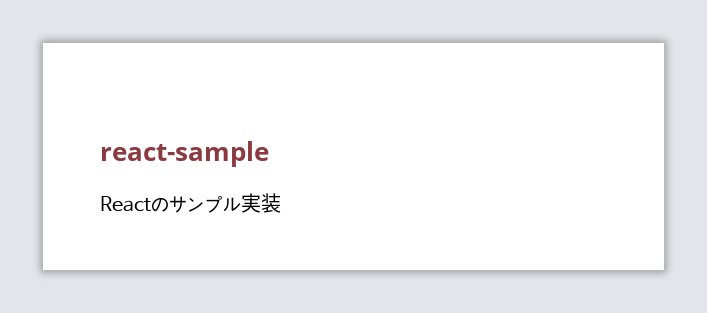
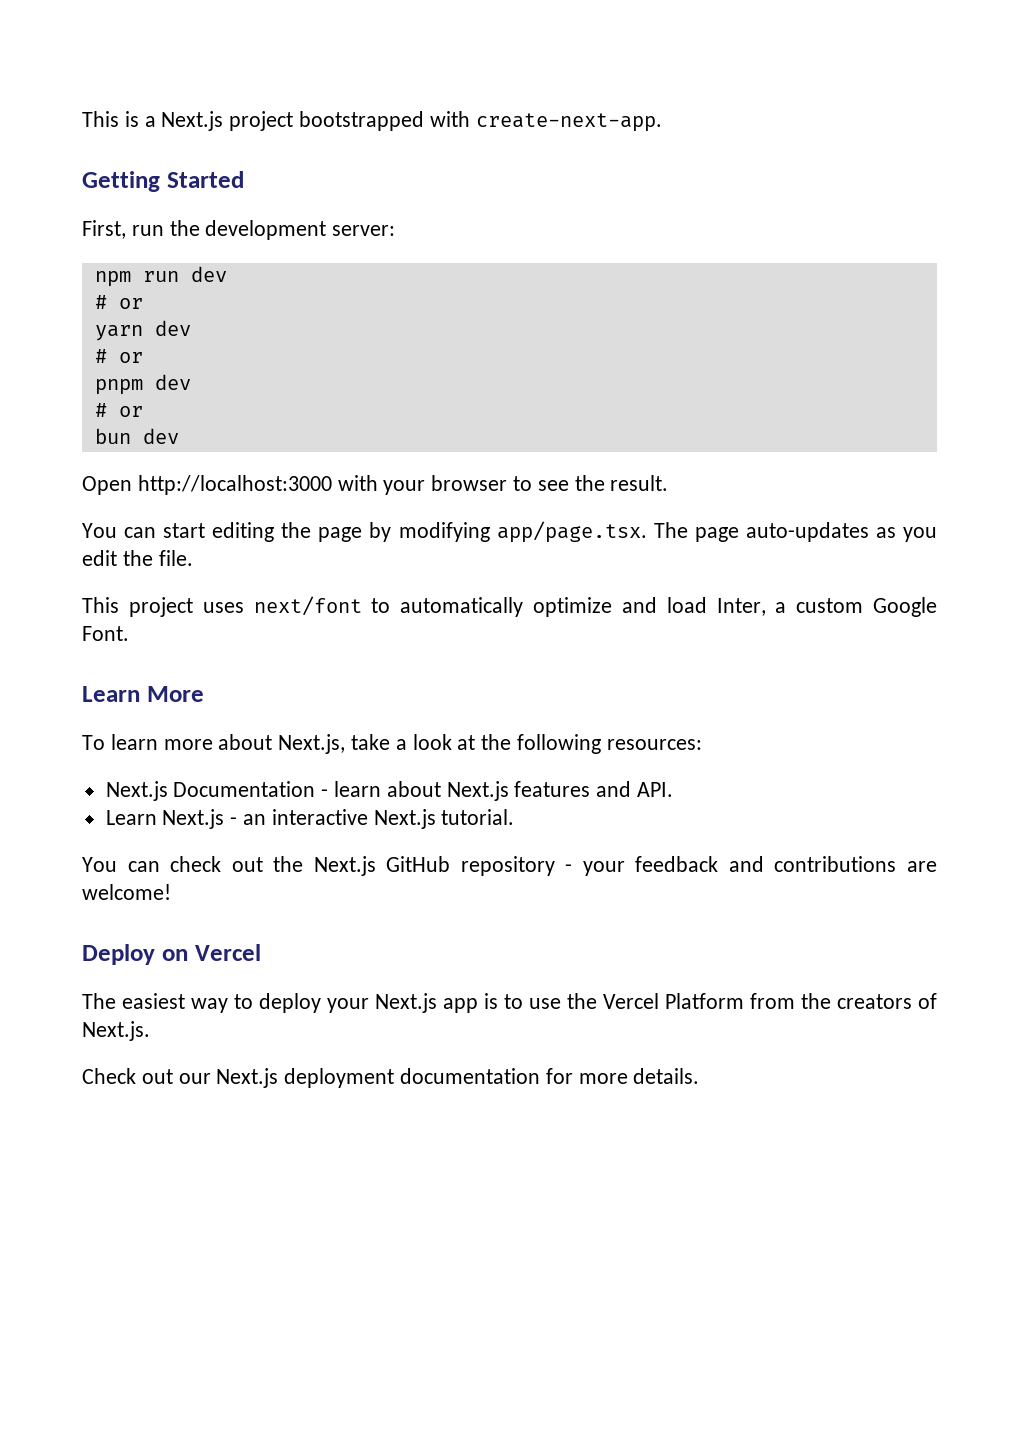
[100,141,269,167] [100,193,281,213] react-sample // Reactのサンプル実装 -> [82,111,662,132] [82,171,244,192] [82,220,396,240] [94,266,227,287] [94,295,143,309] [94,320,191,341] [94,349,143,363] [94,374,191,395] [94,403,143,417] [94,428,179,444] [82,475,669,495] [82,521,938,543] [82,550,193,566] [82,596,938,617] [82,626,129,641] [82,686,204,702] [82,734,702,754] [105,781,674,801] [105,809,515,829] [82,856,938,876] [82,884,171,900] [82,944,261,965] [82,993,937,1013] [82,1021,150,1041] [82,1068,700,1088] This is a Next.js project bootstrapped with create-next-app. // Getting Started // First, run the development server: // npm run dev // # or // yarn dev // # or // pnpm dev // # or // bun dev // Open http://localhost:3000 with your browser to see the result. // You can start editing the page by modifying app/page.tsx. The page auto-updates as you edit the file. // This project uses next/font to automatically optimize and load Inter, a custom Google Font. // Learn More // To learn more about Next.js, take a look at the following resources: // Next.js Documentation - learn about Next.js features and API. // Learn Next.js - an interactive Next.js tutorial. // You can check out the Next.js GitHub repository - your feedback and contributions are welcome! // Deploy on Vercel // The easiest way to deploy your Next.js app is to use the Vercel Platform from the creators of Next.js. // Check out our Next.js deployment documentation for more details.

